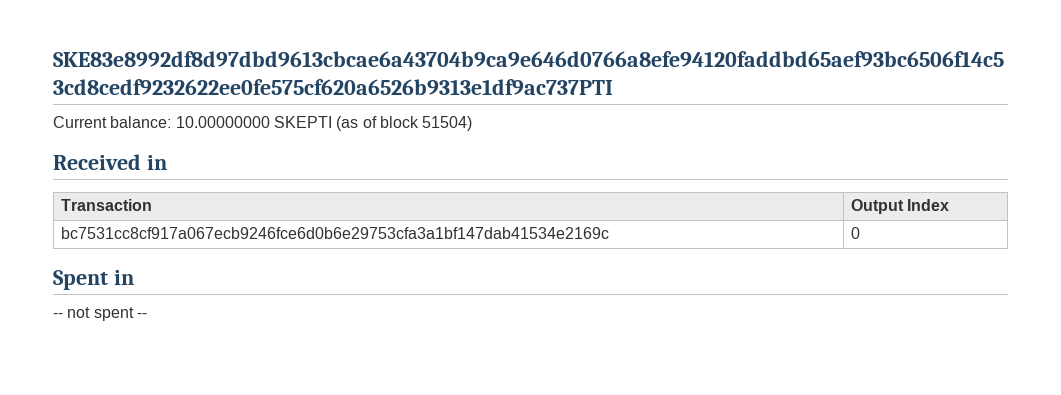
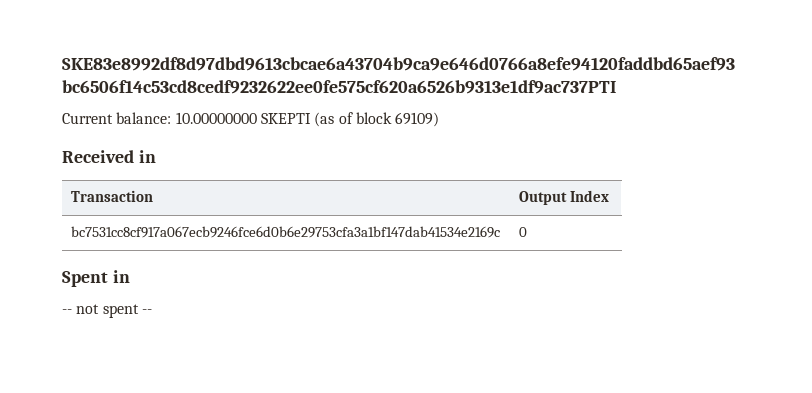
[422,116,473,131] 51504) -> [395,112,440,127] 69109)

